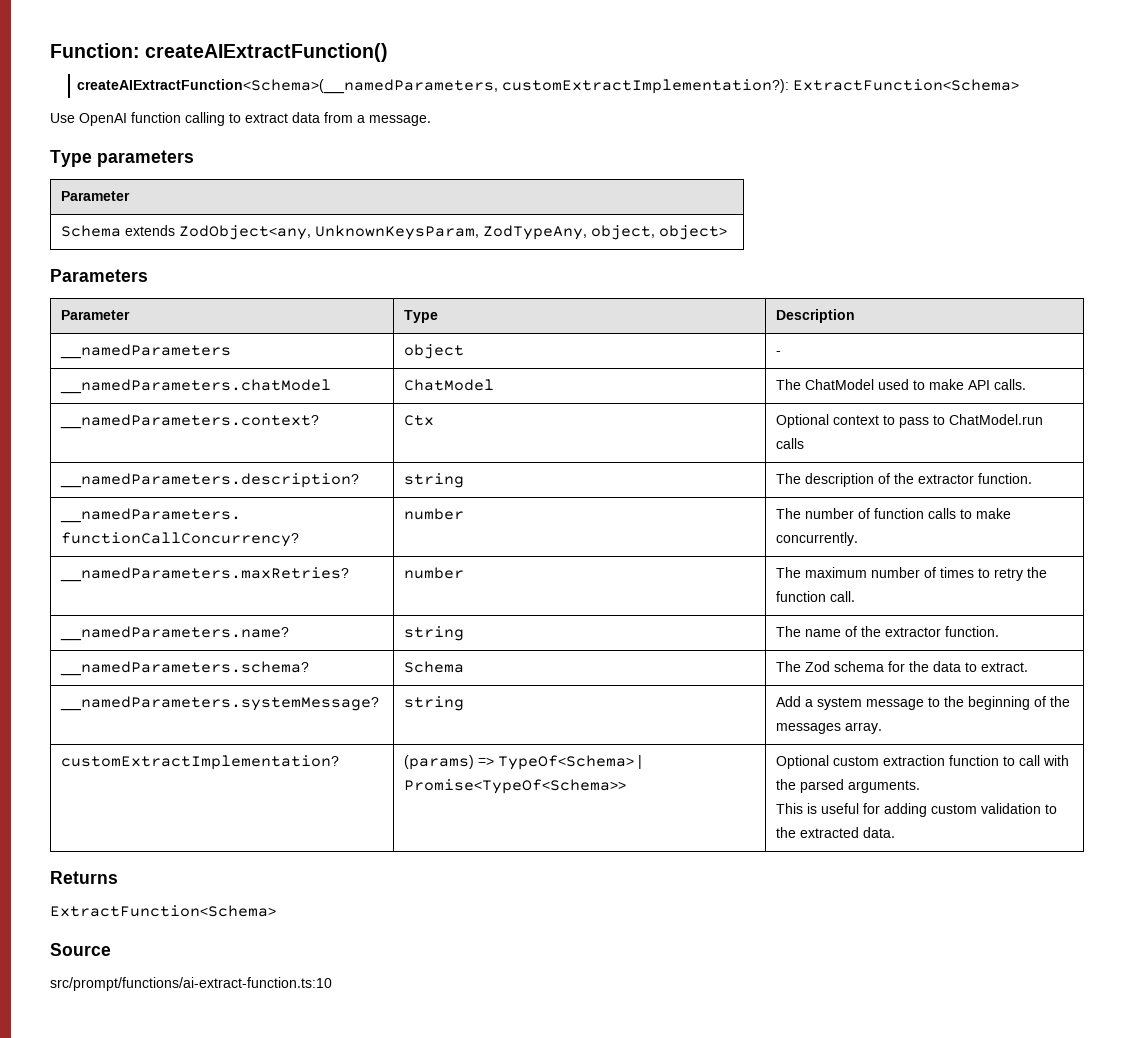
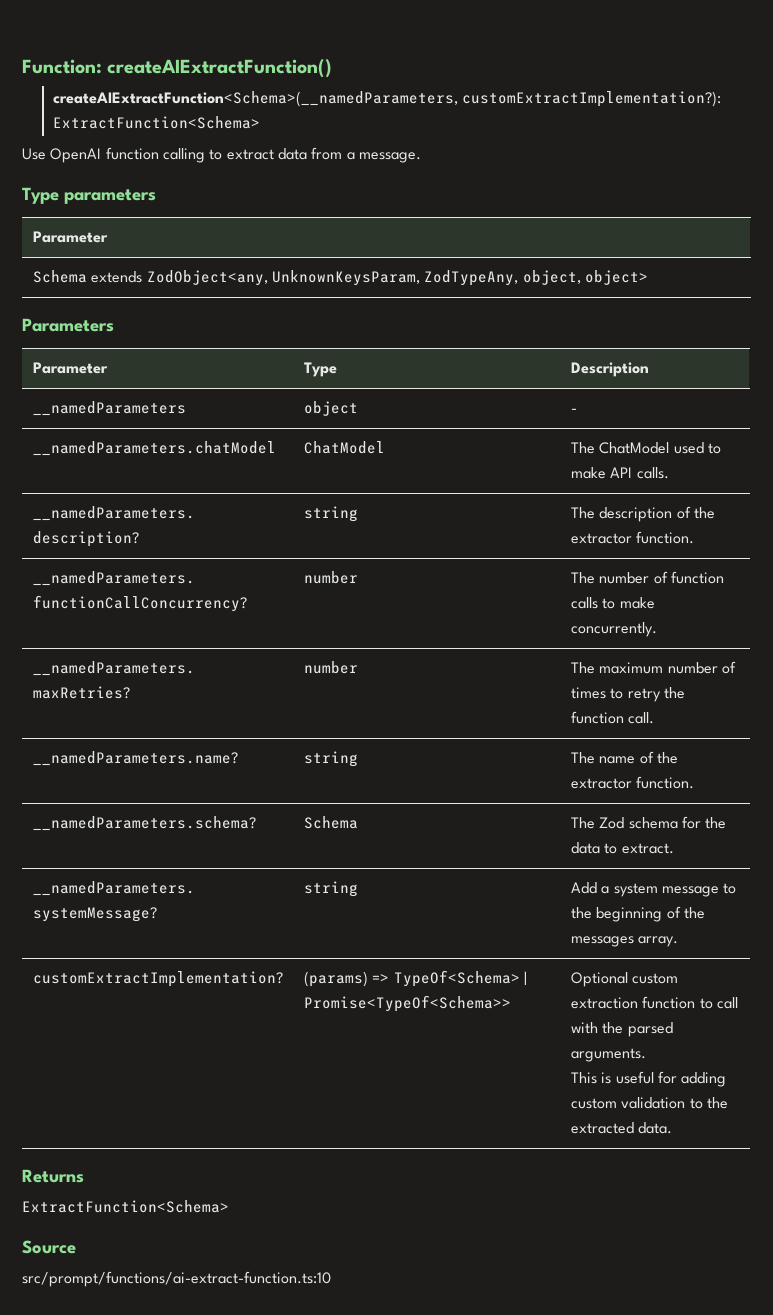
[59,414,319,429] [403,415,434,426] [775,414,1043,428] [775,438,804,449] // __namedParameters.context? | Ctx | Optional context to pass to ChatModel.run calls -> (669, 473) none

